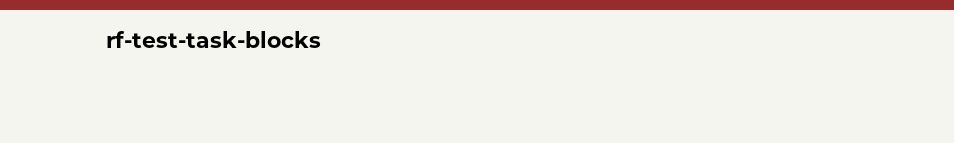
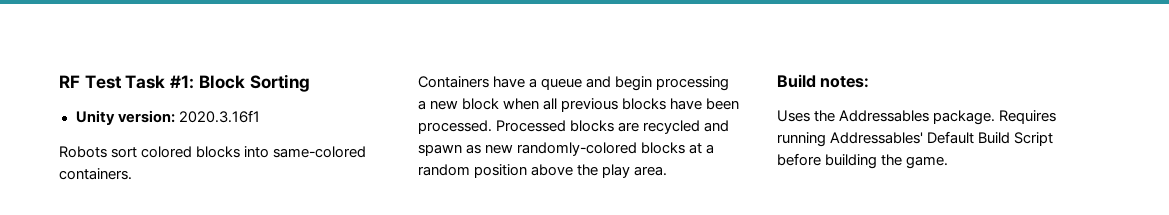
[106,31,321,48] rf-test-task-blocks -> [59,74,310,92] [75,110,260,125] [59,146,367,158] [59,168,132,180] [418,76,730,91] [418,98,740,112] [418,120,730,134] [418,142,715,156] [418,164,668,178] [777,74,870,88] [777,110,1057,125] [777,131,1054,147] [777,153,949,169] RF Test Task #1: Block Sorting // Unity version: 2020.3.16f1 // Robots sort colored blocks into same-colored containers. // Containers have a queue and begin processing a new block when all previous blocks have been processed. Processed blocks are recycled and spawn as new randomly-colored blocks at a random position above the play area. // Build notes: // Uses the Addressables package. Requires running Addressables' Default Build Script before building the game.

